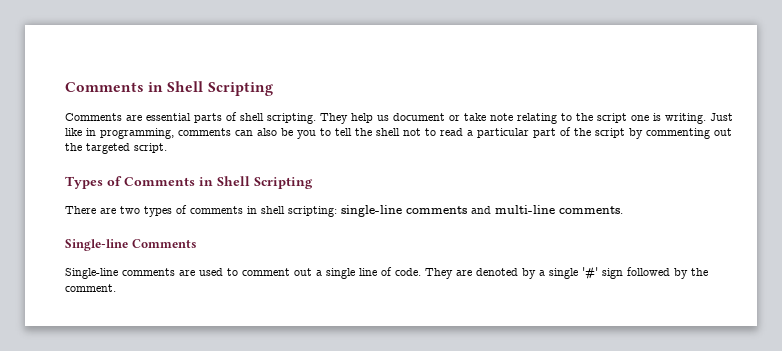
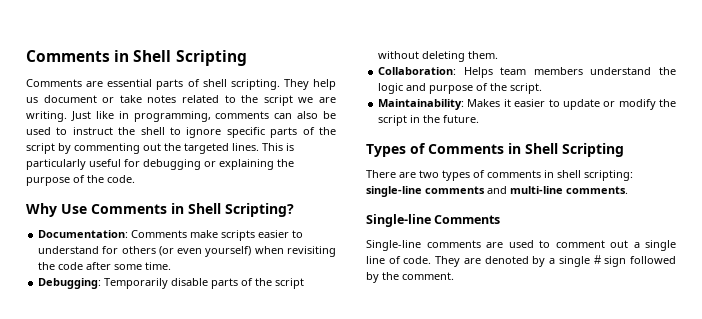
[490,113,557,124] note relating -> [147,95,219,103] notes related
[631,113,661,121] one is -> [298,97,336,103] we are
[297,128,556,139] you to tell the shell not to read a particular part -> [26,127,298,138] used to instruct the shell to ignore specific parts
[134,143,167,153] script. -> [232,143,294,151] [26,159,294,170] [26,175,135,186] [26,203,294,217] [38,230,304,241] [38,246,336,257] [38,262,172,270] [38,278,305,289] [378,51,499,62] [378,67,676,78] [378,83,543,94] [378,99,676,110] [378,115,480,126] lines. This is particularly useful for debugging or explaining the purpose of the code. // Why Use Comments in Shell Scripting? // Documentation: Comments make scripts easier to understand for others (or even yourself) when revisiting the code after some time. // Debugging: Temporarily disable parts of the script without deleting them. // Collaboration: Helps team members understand the logic and purpose of the script. // Maintainability: Makes it easier to update or modify the script in the future.
[582,266,598,280] '#' -> [593,255,601,264] #

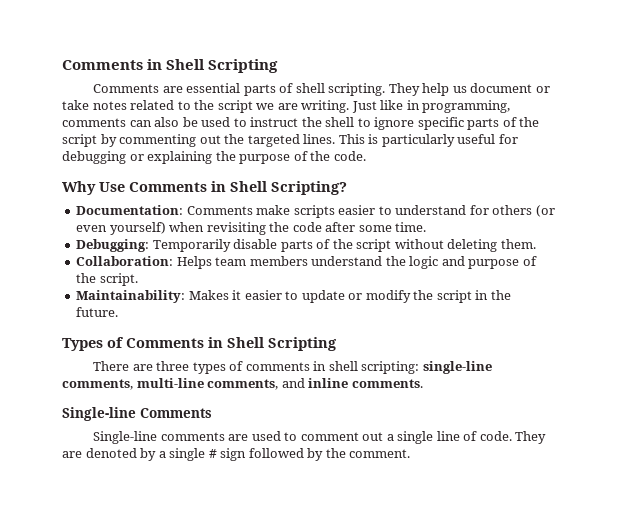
[419,170,439,178] two -> [156,361,190,371] three
[425,186,563,194] comments and multi-line -> [62,378,349,390] comments, multi-line comments, and inline

